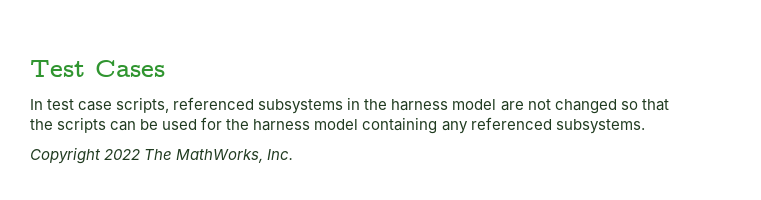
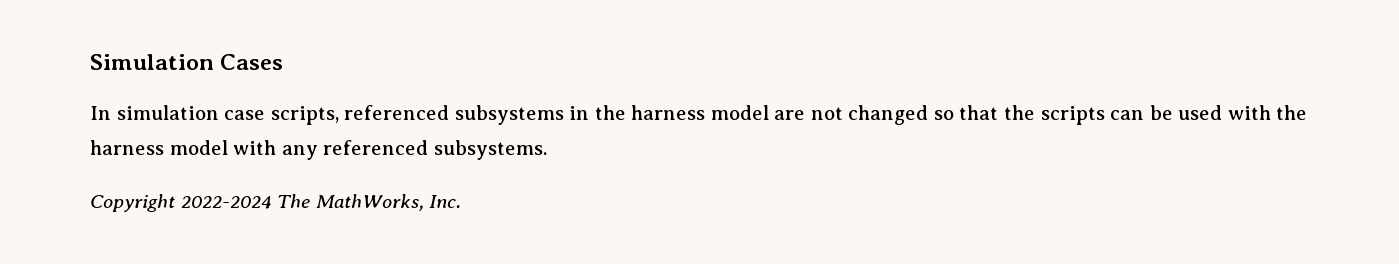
[30,60,85,77] Test -> [90,54,214,70] Simulation
[47,99,75,110] test -> [116,105,219,120] simulation
[201,117,438,134] for the harness model containing -> [1227,105,1308,120] [90,140,277,155] with the harness model with
[104,149,141,160] 2022 -> [180,196,272,209] 2022-2024

